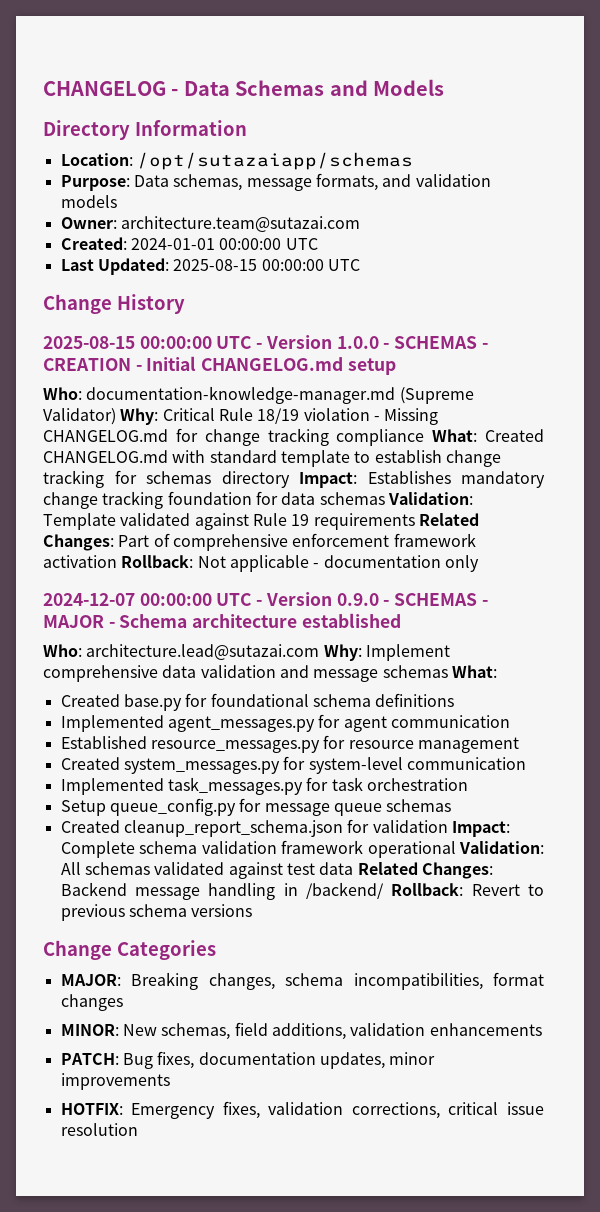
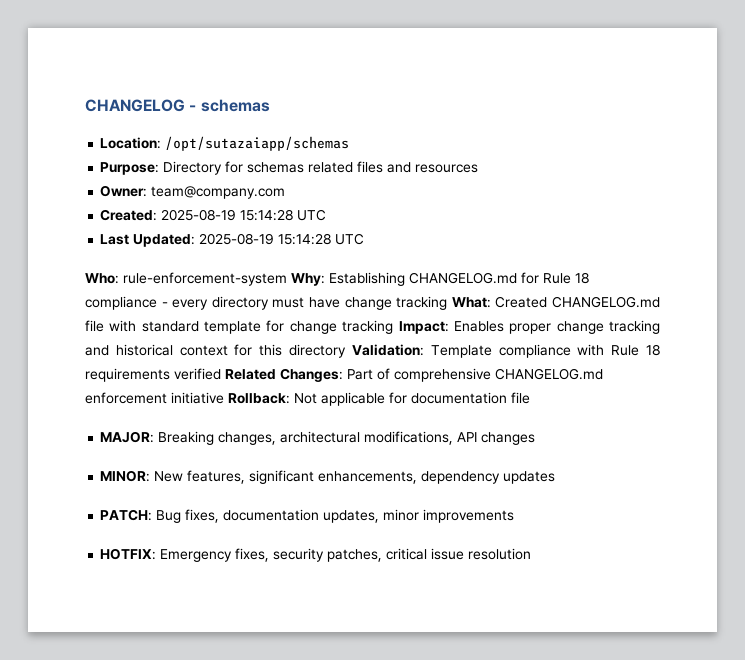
[183,79,444,96] [43,120,247,140] [60,152,413,170] [60,173,491,191] [60,195,117,208] Data Schemas and Models // Directory Information // Location: /opt/sutazaiapp/schemas // Purpose: Data schemas, message formats, and validation models -> [200,99,270,112] [100,136,350,151] [100,161,479,175] schemas // Location: /opt/sutazaiapp/schemas // Purpose: Directory for schemas related files and resources
[120,216,360,232] architecture.team@sutazai.com -> [151,186,286,199] team@company.com
[130,238,282,250] 2024-01-01 00:00:00 -> [161,209,294,221] 2025-08-19 15:14:28
[173,259,360,271] [43,294,185,314] [43,335,488,349] [43,356,396,375] [43,386,474,404] [43,408,439,425] [43,428,544,446] [43,450,501,467] [43,470,545,488] [43,491,473,509] [43,513,415,530] 2025-08-15 00:00:00 UTC // Change History // 2025-08-15 00:00:00 UTC - Version 1.0.0 - SCHEMAS - CREATION - Initial CHANGELOG.md setup // Who: documentation-knowledge-manager.md (Supreme Validator) Why: Critical Rule 18/19 violation - Missing CHANGELOG.md for change tracking compliance What: Created CHANGELOG.md with standard template to establish change tracking for schemas directory Impact: Establishes mandatory change tracking foundation for data schemas Validation: Template validated against Rule 19 requirements -> [199,233,365,245] [85,272,589,286] [85,296,660,310] [85,320,661,334] [85,344,660,358] [85,368,221,382] 2025-08-19 15:14:28 UTC // Who: rule-enforcement-system Why: Establishing CHANGELOG.md for Rule 18 compliance - every directory must have change tracking What: Created CHANGELOG.md file with standard template for change tracking Impact: Enables proper change tracking and historical context for this directory Validation: Template compliance with Rule 18 requirements verified
[292,533,476,547] [43,555,479,572] [43,592,488,606] [43,613,401,628] [43,644,450,661] [43,665,497,682] [60,693,455,711] [60,714,510,732] [60,735,519,753] [60,756,526,774] [60,777,468,795] [60,798,452,816] [60,819,510,837] [60,840,544,858] [60,862,493,879] [60,882,544,900] [60,904,253,921] [43,940,216,960] enforcement framework activation Rollback: Not applicable - documentation only // 2024-12-07 00:00:00 UTC - Version 0.9.0 - SCHEMAS - MAJOR - Schema architecture established // Who: architecture.lead@sutazai.com Why: Implement comprehensive data validation and message schemas What: // Created base.py for foundational schema definitions // Implemented agent_messages.py for agent communication // Established resource_messages.py for resource management // Created system_messages.py for system-level communication // Implemented task_messages.py for task orchestration // Setup queue_config.py for message queue schemas // Created cleanup_report_schema.json for validation Impact: Complete schema validation framework operational Validation: All schemas validated against test data Related Changes: Backend message handling in /backend/ Rollback: Revert to previous schema versions // Change Categories -> [495,368,603,380] [85,392,530,406] CHANGELOG.md enforcement initiative Rollback: Not applicable for documentation file
[285,972,544,990] schema incompatibilities, format -> [280,431,478,445] architectural modifications, API
[161,1022,542,1040] schemas, field additions, validation enhancements -> [187,470,556,484] features, significant enhancements, dependency updates
[268,1102,440,1119] validation corrections, -> [273,548,383,562] security patches,

